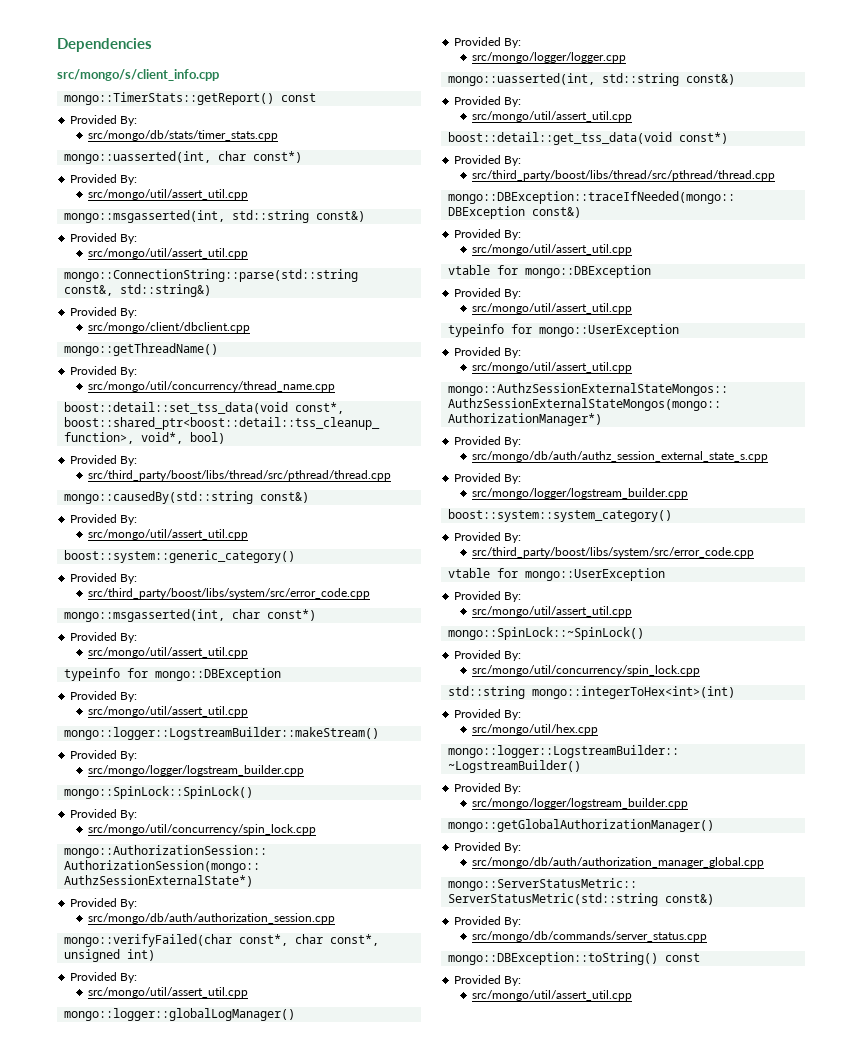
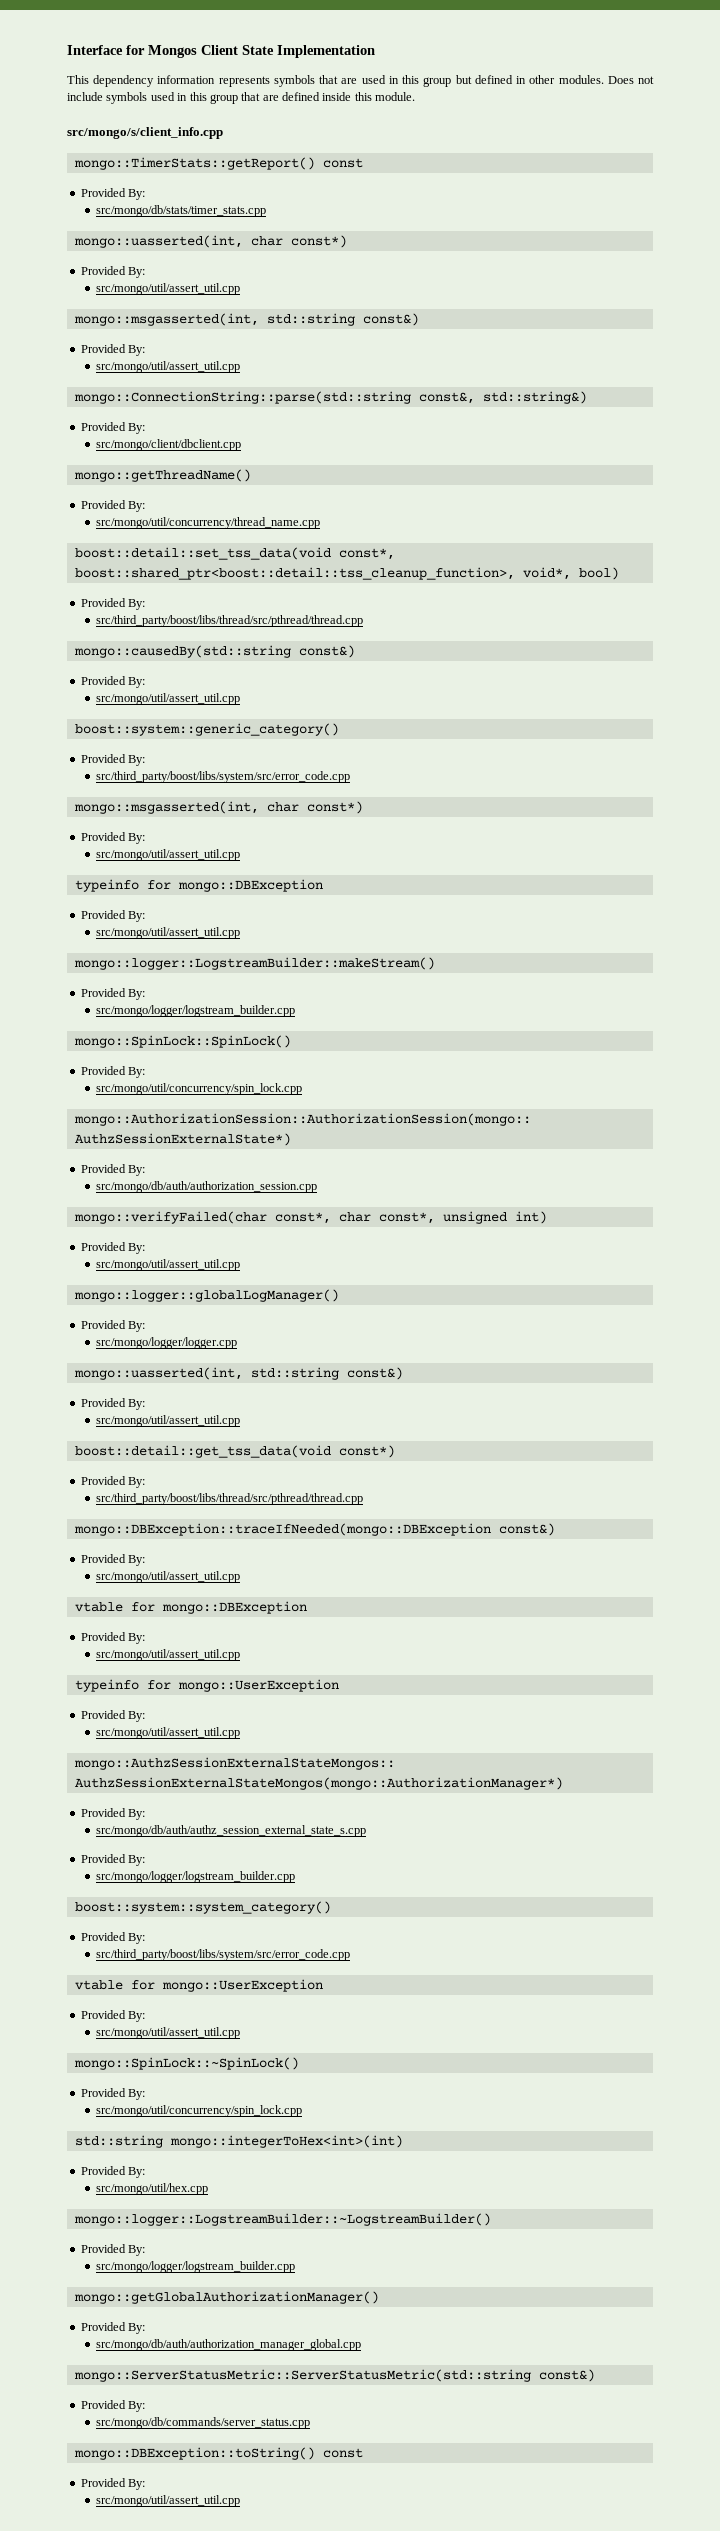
[57,38,152,52] Dependencies -> [67,45,375,58] [67,75,655,87] [67,92,416,104] Interface for Mongos Client State Implementation // This dependency information represents symbols that are used in this group but defined in other modules. Does not include symbols used in this group that are defined inside this module.

